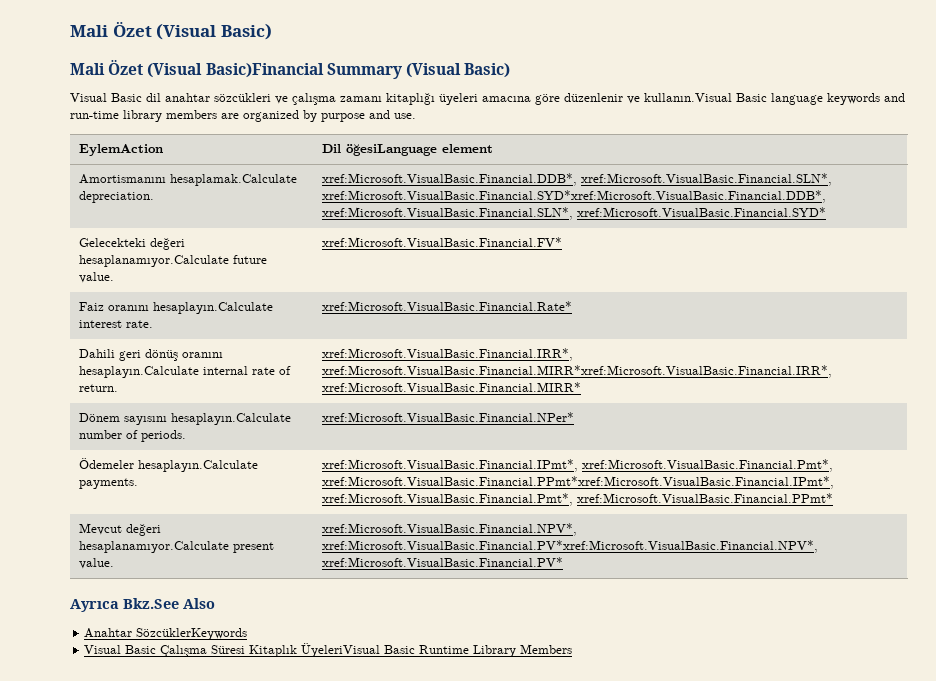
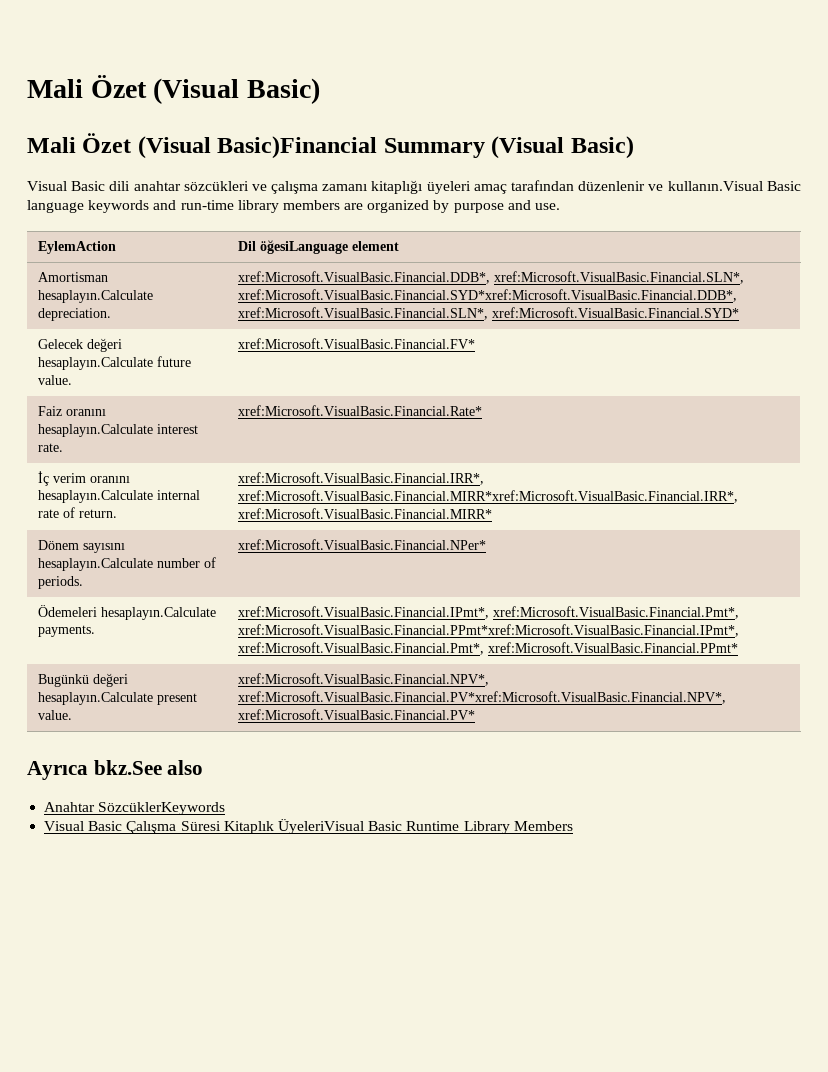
[146,93,161,102] dil -> [109,181,131,191] dili
[482,94,560,105] amacına göre -> [473,180,575,194] amaç tarafından
[79,174,298,186] Amortismanını hesaplamak.Calculate -> [38,272,109,282] [38,290,154,303] Amortisman hesaplayın.Calculate
[79,238,186,250] [79,255,230,267] Gelecekteki değeri hesaplanamıyor.Calculate -> [38,338,123,352] [38,357,154,370] Gelecek değeri hesaplayın.Calculate
[79,349,179,361] Dahili geri dönüş -> [38,471,87,486] İç verim
[79,458,135,469] Ödemeler -> [38,605,98,617] Ödemeleri
[79,523,162,536] [79,541,230,553] Mevcut değeri hesaplanamıyor.Calculate -> [38,673,129,687] [38,692,154,705] Bugünkü değeri hesaplayın.Calculate
[123,598,215,609] Bkz.See Also -> [93,760,204,775] bkz.See also

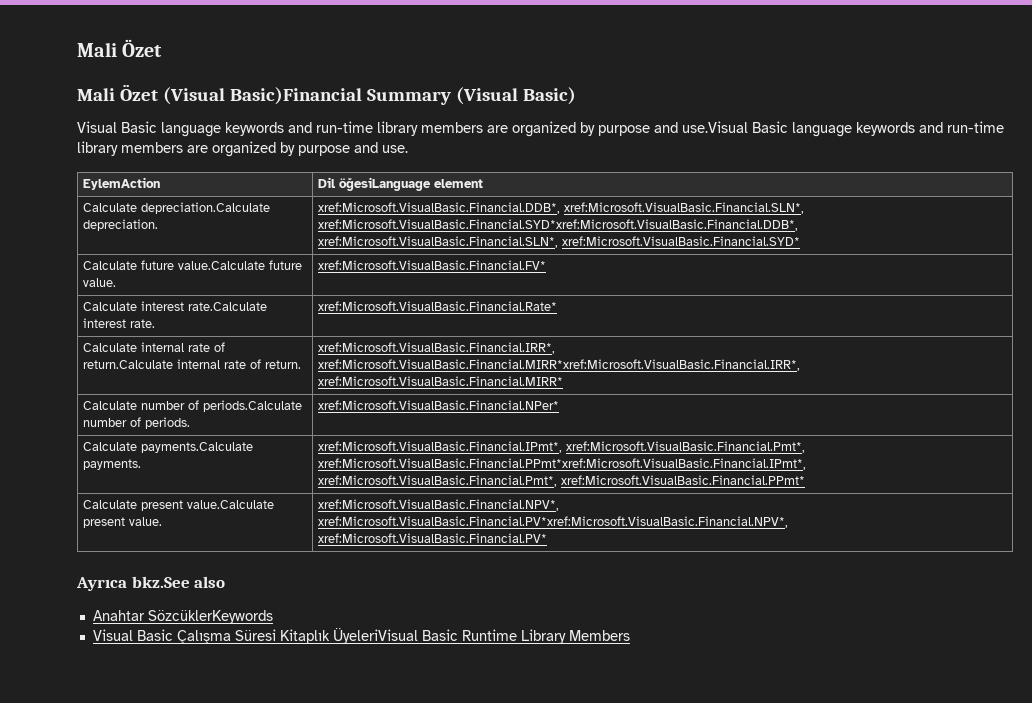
[27,75,320,104] Mali Özet (Visual Basic) -> [77,39,163,57] Mali Özet
[109,180,763,194] dili anahtar sözcükleri ve çalışma zamanı kitaplığı üyeleri amaç tarafından düzenlenir ve kullanın.Visual -> [161,121,748,137] language keywords and run-time library members are organized by purpose and use.Visual
[38,272,109,282] [38,290,154,303] Amortisman hesaplayın.Calculate -> [83,202,271,214] Calculate depreciation.Calculate
[38,338,123,352] [38,357,154,370] Gelecek değeri hesaplayın.Calculate -> [83,260,266,270] Calculate future value.Calculate
[38,406,107,416] [38,424,154,437] Faiz oranını hesaplayın.Calculate -> [83,301,268,311] Calculate interest rate.Calculate
[38,471,131,486] [38,490,154,503] İç verim oranını hesaplayın.Calculate -> [83,342,226,352] [83,360,174,369] Calculate internal rate of return.Calculate
[38,540,126,553] [38,558,154,571] Dönem sayısını hesaplayın.Calculate -> [83,400,303,412] Calculate number of periods.Calculate
[38,605,217,620] Ödemeleri hesaplayın.Calculate -> [83,442,254,453] Calculate payments.Calculate
[38,673,129,687] [38,692,154,705] Bugünkü değeri hesaplayın.Calculate -> [83,500,275,511] Calculate present value.Calculate

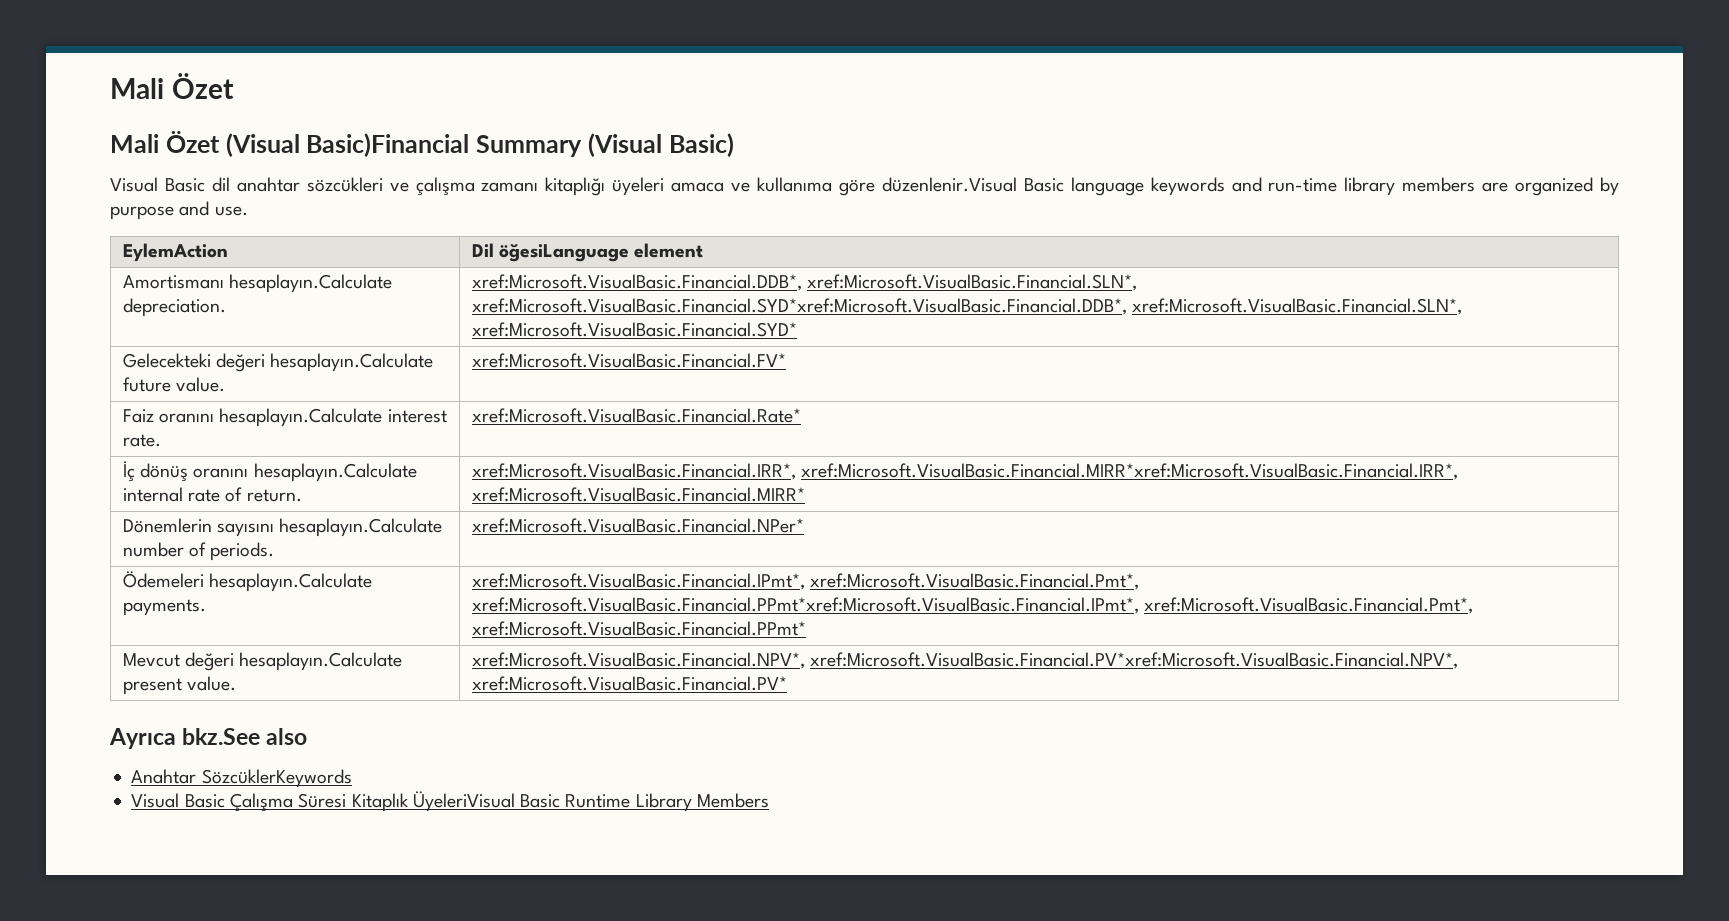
[161,121,748,137] language keywords and run-time library members are organized by purpose and use.Visual -> [211,177,1017,196] dil anahtar sözcükleri ve çalışma zamanı kitaplığı üyeleri amaca ve kullanıma göre düzenlenir.Visual
[83,202,271,214] Calculate depreciation.Calculate -> [122,274,393,293] Amortismanı hesaplayın.Calculate
[83,260,266,270] Calculate future value.Calculate -> [122,353,434,372] Gelecekteki değeri hesaplayın.Calculate
[83,301,268,311] Calculate interest rate.Calculate -> [122,408,383,427] Faiz oranını hesaplayın.Calculate
[83,342,226,352] [83,360,174,369] Calculate internal rate of return.Calculate -> [122,461,417,482] İç dönüş oranını hesaplayın.Calculate
[83,400,303,412] Calculate number of periods.Calculate -> [122,518,443,537] Dönemlerin sayısını hesaplayın.Calculate
[83,442,254,453] Calculate payments.Calculate -> [122,571,373,592] Ödemeleri hesaplayın.Calculate
[83,500,275,511] Calculate present value.Calculate -> [122,652,403,671] Mevcut değeri hesaplayın.Calculate

